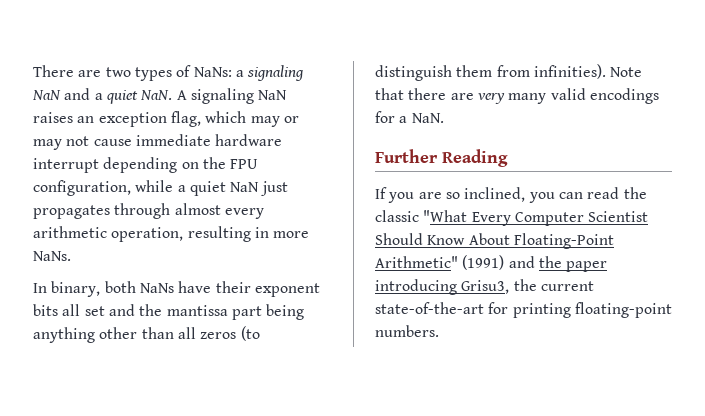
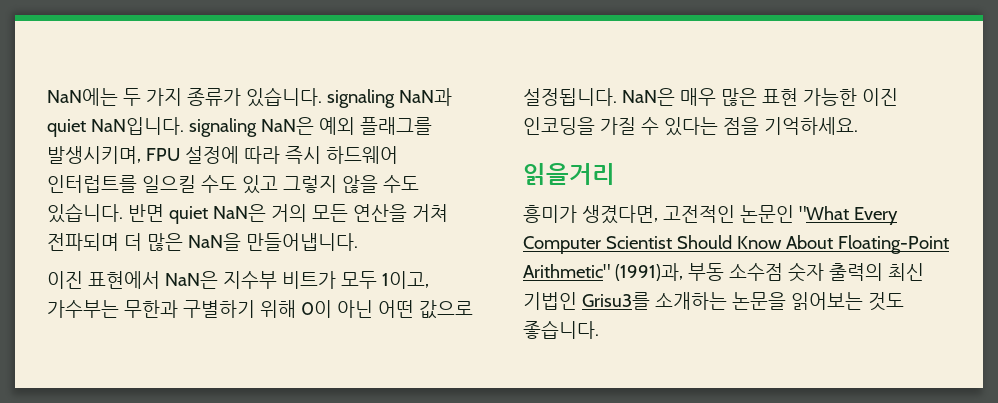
[33,65,305,81] [32,88,288,104] [33,111,299,127] [33,134,283,150] [33,157,259,173] [33,180,288,196] [33,203,264,219] [33,226,310,242] [33,251,71,261] [33,281,320,297] [33,304,305,320] [33,326,260,343] [375,64,643,81] [375,88,659,104] [375,111,444,123] [375,149,508,167] [375,187,647,203] [375,210,419,222] There are two types of NaNs: a signaling NaN and a quiet NaN. A signaling NaN raises an exception flag, which may or may not cause immediate hardware interrupt depending on the FPU configuration, while a quiet NaN just propagates through almost every arithmetic operation, resulting in more NaNs. // In binary, both NaNs have their exponent bits all set and the mantissa part being anything other than all zeros (to distinguish them from infinities). Note that there are very many valid encodings for a NaN. // Further Reading // If you are so inclined, you can read the classic -> [47,87,452,108] [47,117,432,137] [47,146,398,164] [47,175,419,194] [47,203,448,224] [47,233,358,251] [47,271,429,289] [47,300,473,319] [523,88,898,106] [523,117,858,136] [523,163,615,186] [523,205,794,224] NaN에는 두 가지 종류가 있습니다. signaling NaN과 quiet NaN입니다. signaling NaN은 예외 플래그를 발생시키며, FPU 설정에 따라 즉시 하드웨어 인터럽트를 일으킬 수도 있고 그렇지 않을 수도 있습니다. 반면 quiet NaN은 거의 모든 연산을 거쳐 전파되며 더 많은 NaN을 만들어냅니다. // 이진 표현에서 NaN은 지수부 비트가 모두 1이고, 가수부는 무한과 구별하기 위해 0이 아닌 어떤 값으로 설정됩니다. NaN은 매우 많은 표현 가능한 이진 인코딩을 가질 수 있다는 점을 기억하세요. // 읽을거리 // 흥미가 생겼다면, 고전적인 논문인
[462,255,608,272] [375,279,594,295] [375,302,672,318] [375,325,439,337] (1991) and the paper introducing Grisu3, the current state-of-the-art for printing floating-point numbers. -> [614,262,924,282] [523,292,904,311] [523,320,599,339] (1991)과, 부동 소수점 숫자 출력의 최신 기법인 Grisu3를 소개하는 논문을 읽어보는 것도 좋습니다.

